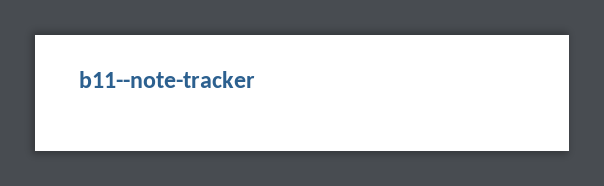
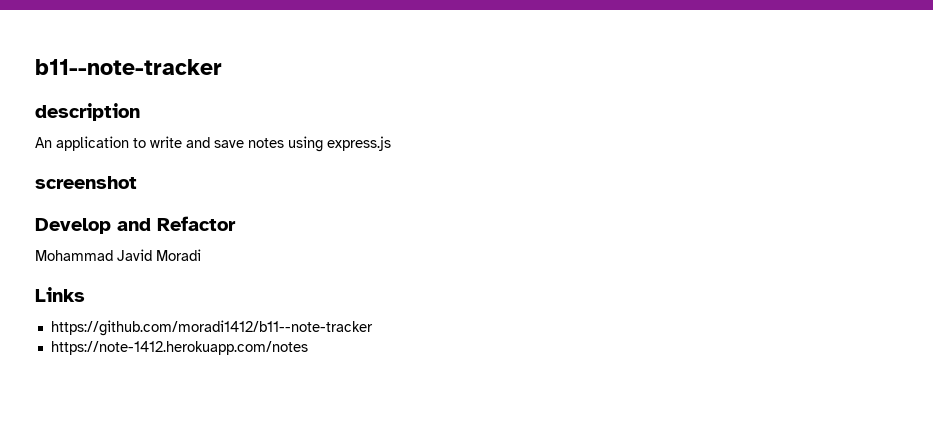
(255, 79) none -> [35,103,140,121] [35,136,391,152] [35,176,137,189] [35,216,236,234] [35,249,201,261] [35,287,85,302] [50,320,373,336] [50,341,308,355] // description // An application to write and save notes using express.js // screenshot // Develop and Refactor // Mohammad Javid Moradi // Links // https://github.com/moradi1412/b11--note-tracker // https://note-1412.herokuapp.com/notes

